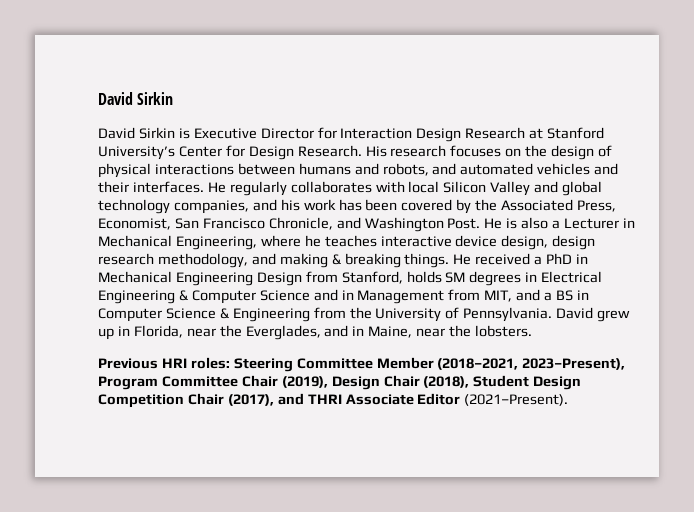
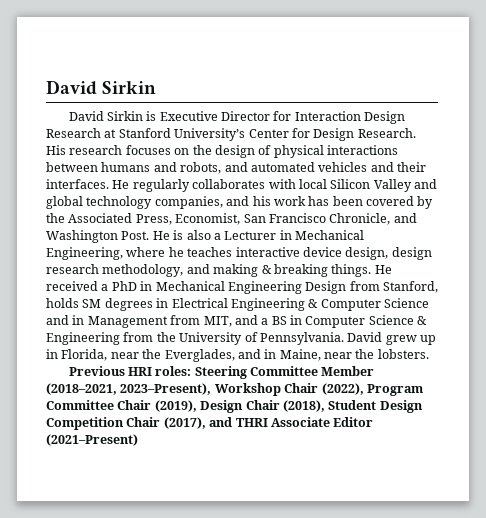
(626, 364) none -> [214,383,364,396] Workshop Chair (2022),
[464,394,569,406] (2021–Present). -> [46,434,138,446] (2021–Present)

